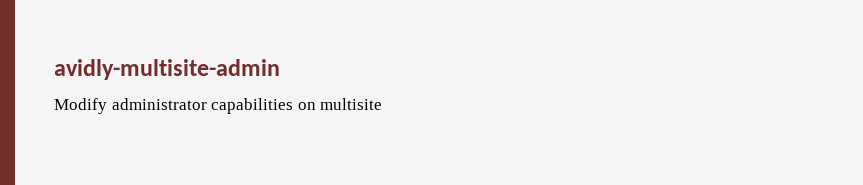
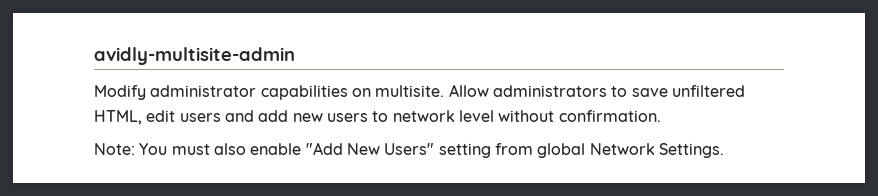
[320,98,383,110] multisite -> [375,84,745,97] [94,110,661,125] [94,142,724,158] multisite. Allow administrators to save unfiltered HTML, edit users and add new users to network level without confirmation. // Note: You must also enable "Add New Users" setting from global Network Settings.

